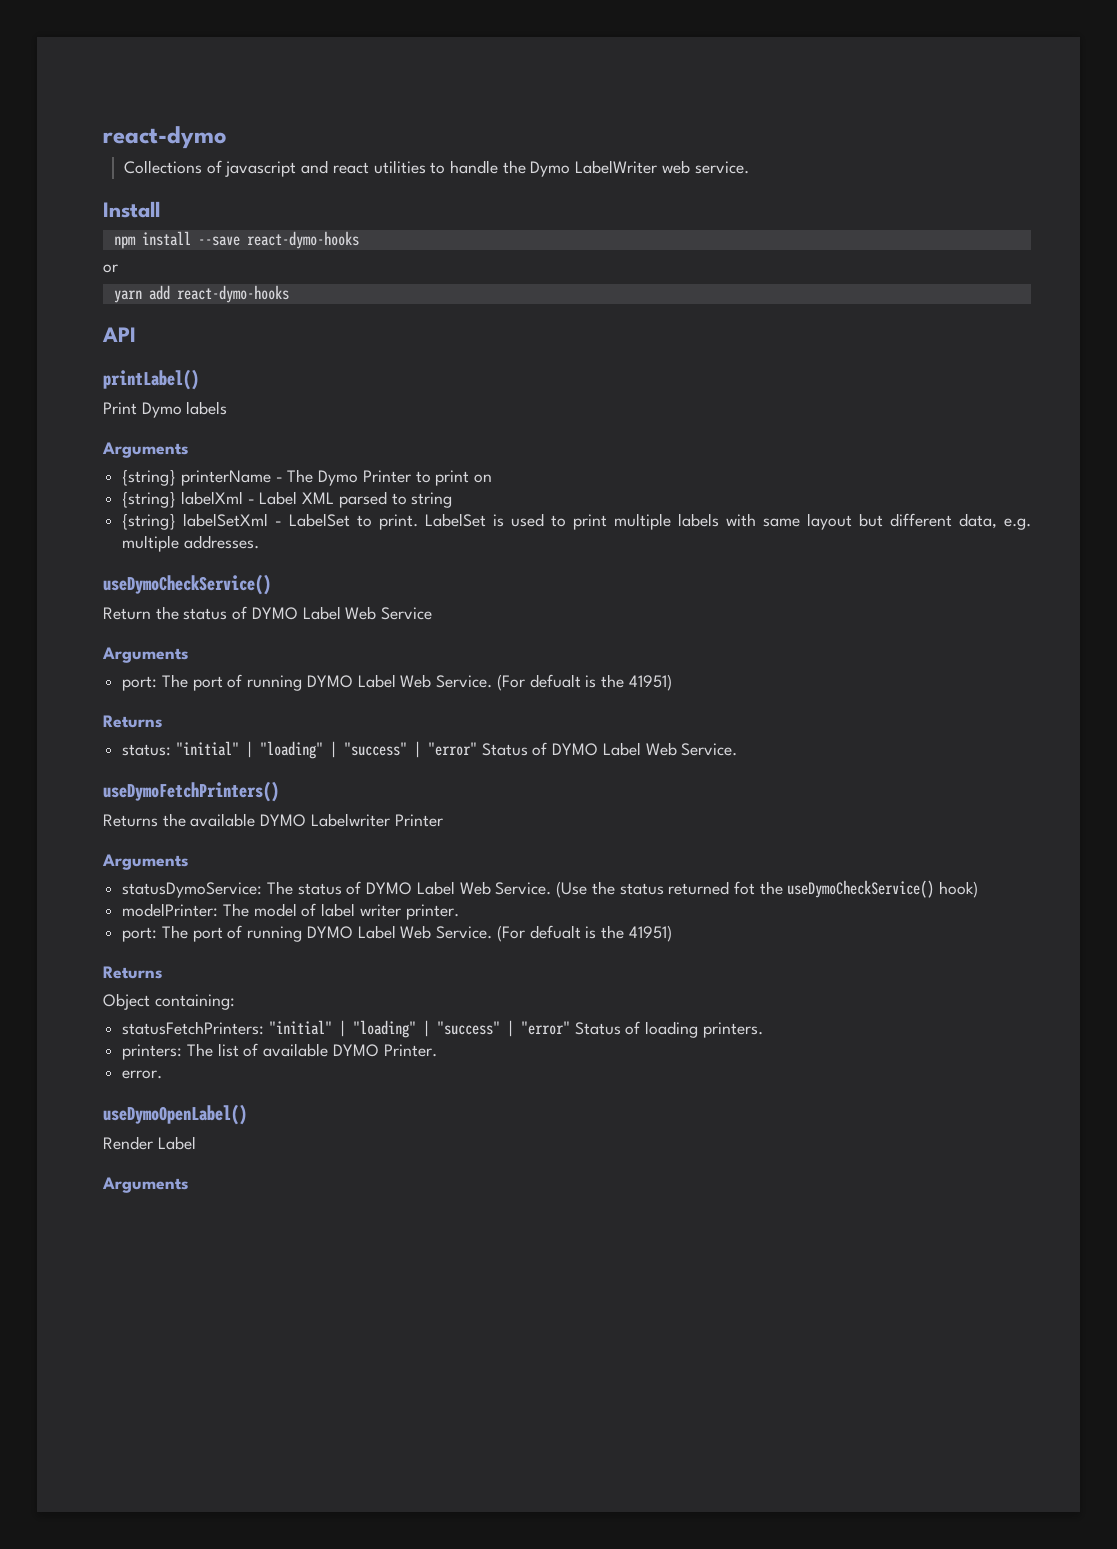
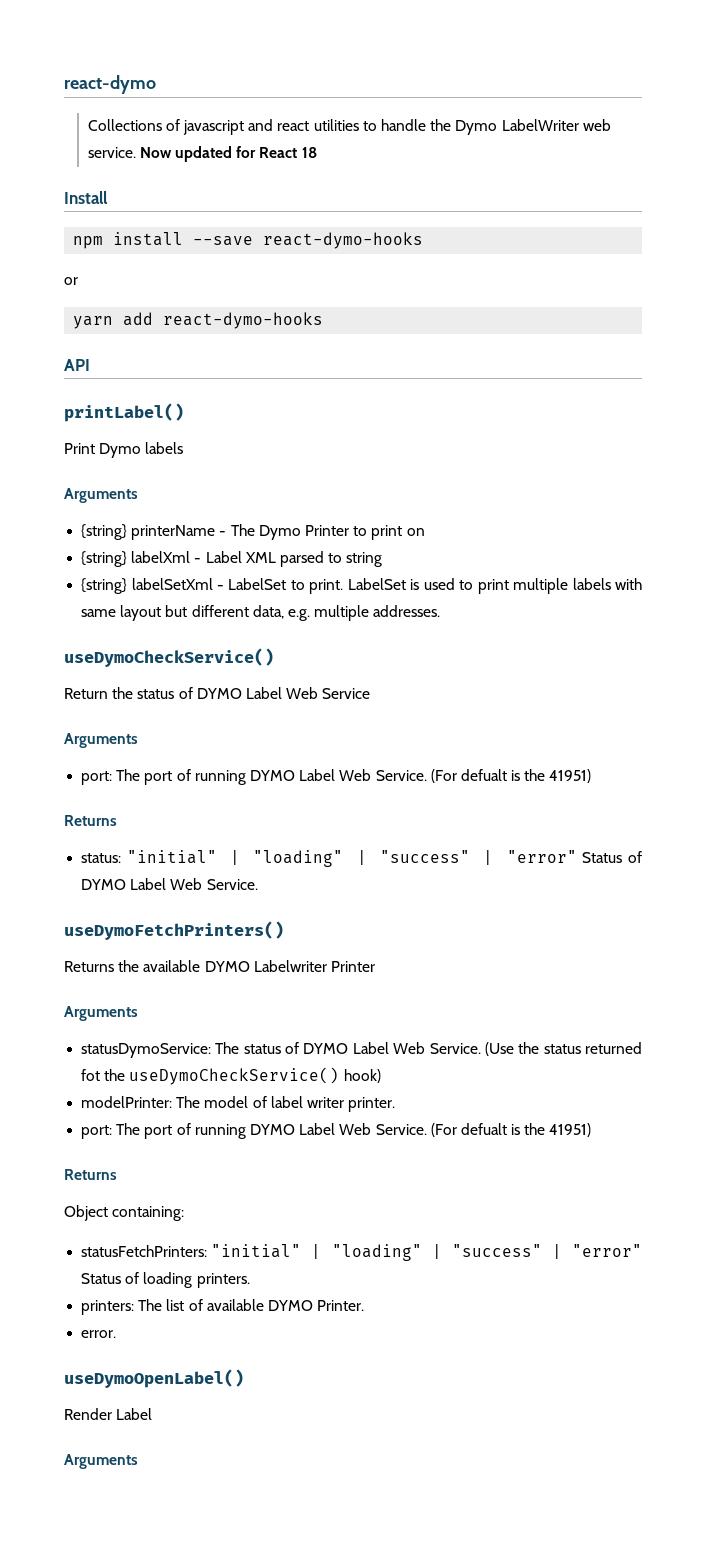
(749, 167) none -> [139,146,317,162] Now updated for React 18

